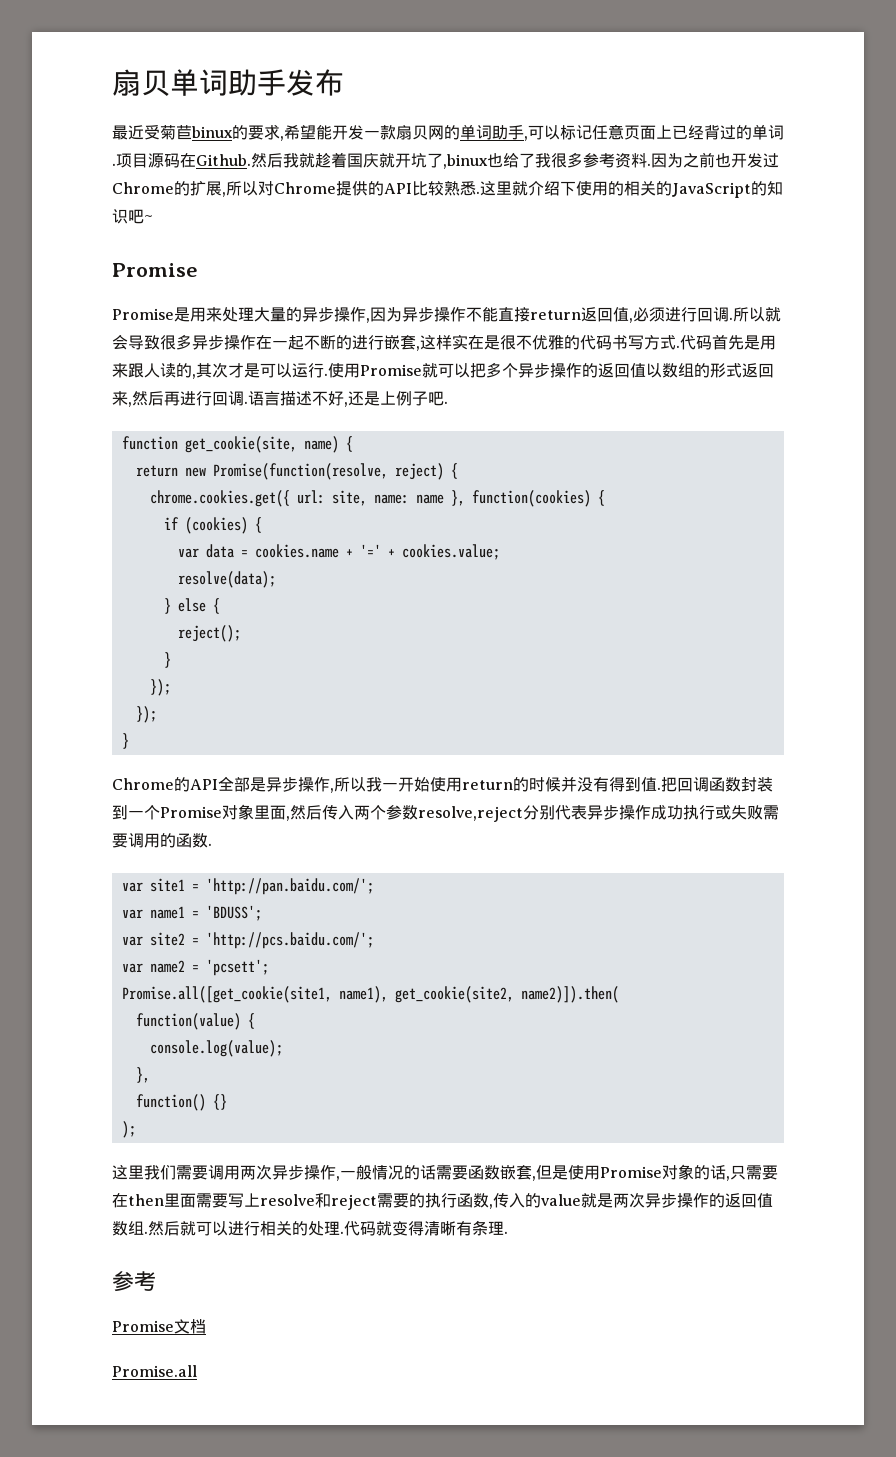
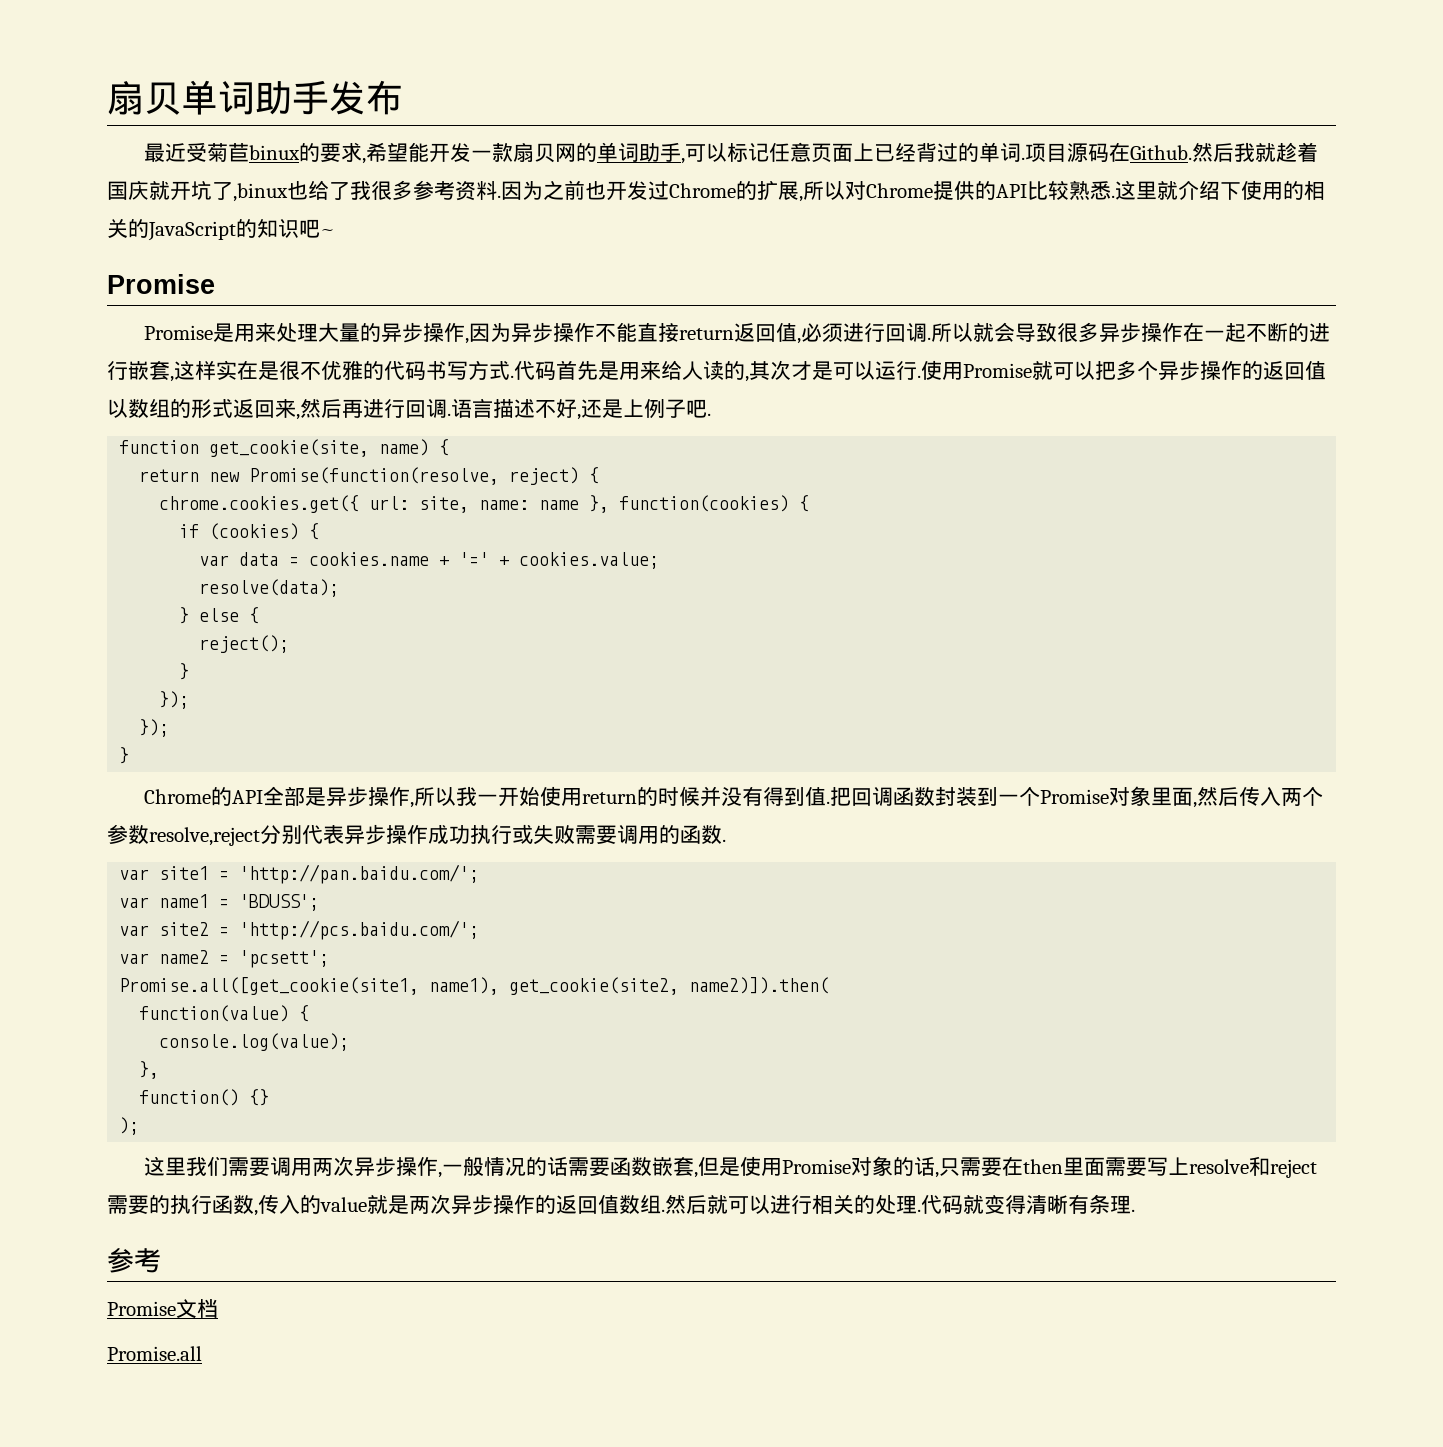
[128,363,144,378] 跟 -> [661,360,682,380] 给

